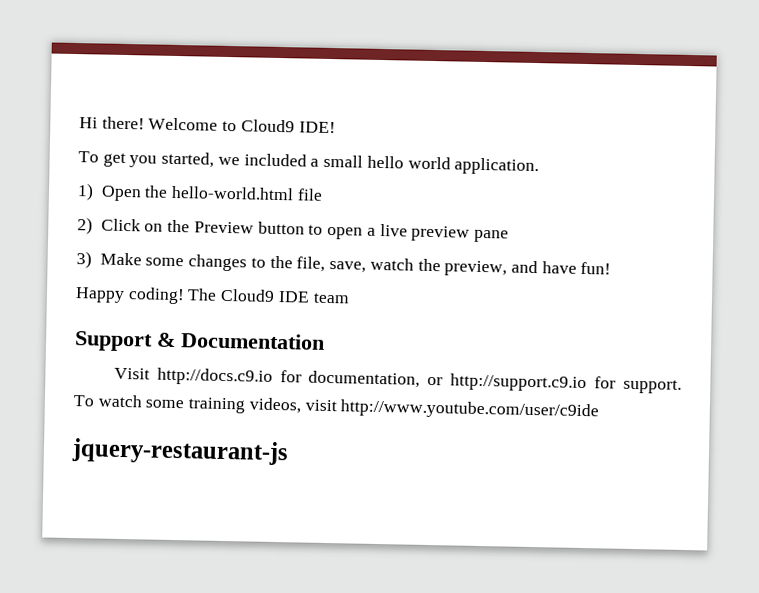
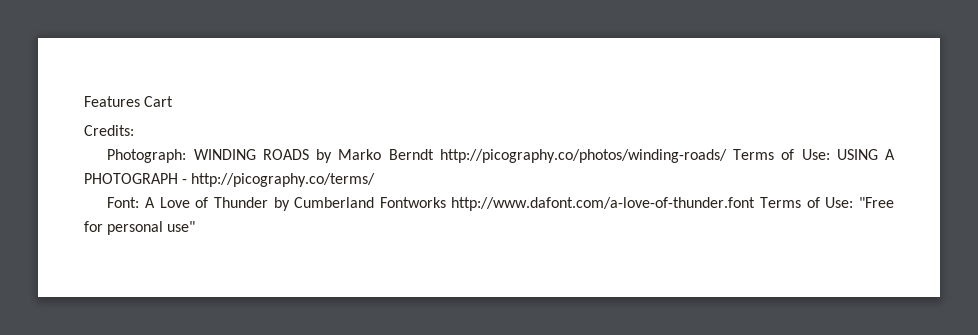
[79,116,336,134] [78,151,540,176] [77,183,323,202] [77,217,510,243] [76,251,612,277] [75,287,350,305] [74,331,325,352] [113,367,682,394] [73,394,600,421] [71,438,289,466] Hi there! Welcome to Cloud9 IDE! // To get you started, we included a small hello world application. // 1) Open the hello-world.html file // 2) Click on the Preview button to open a live preview pane // 3) Make some changes to the file, save, watch the preview, and have fun! // Happy coding! The Cloud9 IDE team // Support & Documentation // Visit http://docs.c9.io for documentation, or http://support.c9.io for support. To watch some training videos, visit http://www.youtube.com/user/c9ide // jquery-restaurant-js -> [84,96,174,107] [84,125,134,136] [107,149,896,163] [84,173,376,187] [107,197,894,211] [84,221,196,235] Features Cart // Credits: // Photograph: WINDING ROADS by Marko Berndt http://picography.co/photos/winding-roads/ Terms of Use: USING A PHOTOGRAPH - http://picography.co/terms/ // Font: A Love of Thunder by Cumberland Fontworks http://www.dafont.com/a-love-of-thunder.font Terms of Use: "Free for personal use"

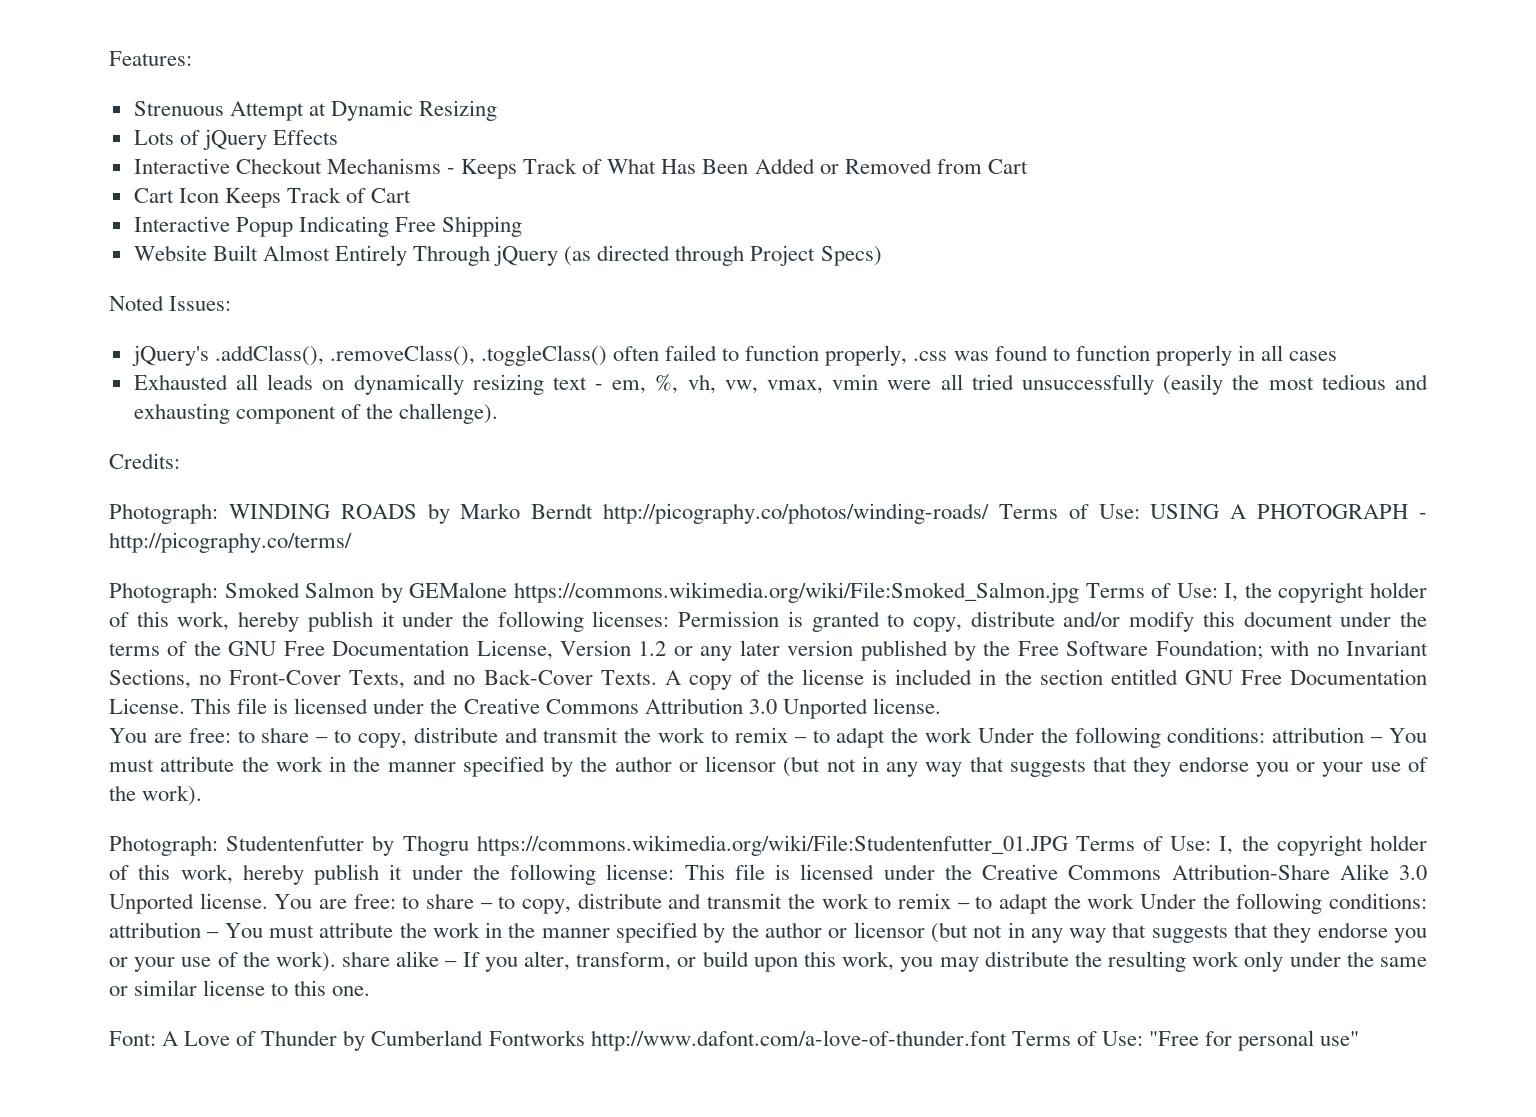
[84,96,174,107] Features Cart -> [109,51,192,66] [133,100,498,121] [133,129,338,150] [133,158,1028,179] [133,187,412,208] [133,216,523,237] [133,245,882,266] [109,295,232,311] [131,345,1338,366] [133,374,1429,395] [133,403,499,424] Features: // Strenuous Attempt at Dynamic Resizing // Lots of jQuery Effects // Interactive Checkout Mechanisms - Keeps Track of What Has Been Added or Removed from Cart // Cart Icon Keeps Track of Cart // Interactive Popup Indicating Free Shipping // Website Built Almost Entirely Through jQuery (as directed through Project Specs) // Noted Issues: // jQuery's .addClass(), .removeClass(), .toggleClass() often failed to function properly, .css was found to function properly in all cases // Exhausted all leads on dynamically resizing text - em, %, vh, vw, vmax, vmin were all tried unsuccessfully (easily the most tedious and exhausting component of the challenge).
(376, 180) none -> [109,582,1427,603] [109,611,1427,632] [109,640,1428,661] [109,669,1427,690] [109,698,941,719] [109,727,1427,748] [109,756,1429,777] [109,785,203,806] [109,835,1428,856] [109,864,1427,885] [109,893,1427,914] [109,922,1427,943] [109,951,1428,972] [109,980,371,996] // Photograph: Smoked Salmon by GEMalone https://commons.wikimedia.org/wiki/File:Smoked_Salmon.jpg Terms of Use: I, the copyright holder of this work, hereby publish it under the following licenses: Permission is granted to copy, distribute and/or modify this document under the terms of the GNU Free Documentation License, Version 1.2 or any later version published by the Free Software Foundation; with no Invariant Sections, no Front-Cover Texts, and no Back-Cover Texts. A copy of the license is included in the section entitled GNU Free Documentation License. This file is licensed under the Creative Commons Attribution 3.0 Unported license. // You are free: to share – to copy, distribute and transmit the work to remix – to adapt the work Under the following conditions: attribution – You must attribute the work in the manner specified by the author or licensor (but not in any way that suggests that they endorse you or your use of the work). // Photograph: Studentenfutter by Thogru https://commons.wikimedia.org/wiki/File:Studentenfutter_01.JPG Terms of Use: I, the copyright holder of this work, hereby publish it under the following license: This file is licensed under the Creative Commons Attribution-Share Alike 3.0 Unported license. You are free: to share – to copy, distribute and transmit the work to remix – to adapt the work Under the following conditions: attribution – You must attribute the work in the manner specified by the author or licensor (but not in any way that suggests that they endorse you or your use of the work). share alike – If you alter, transform, or build upon this work, you may distribute the resulting work only under the same or similar license to this one.

